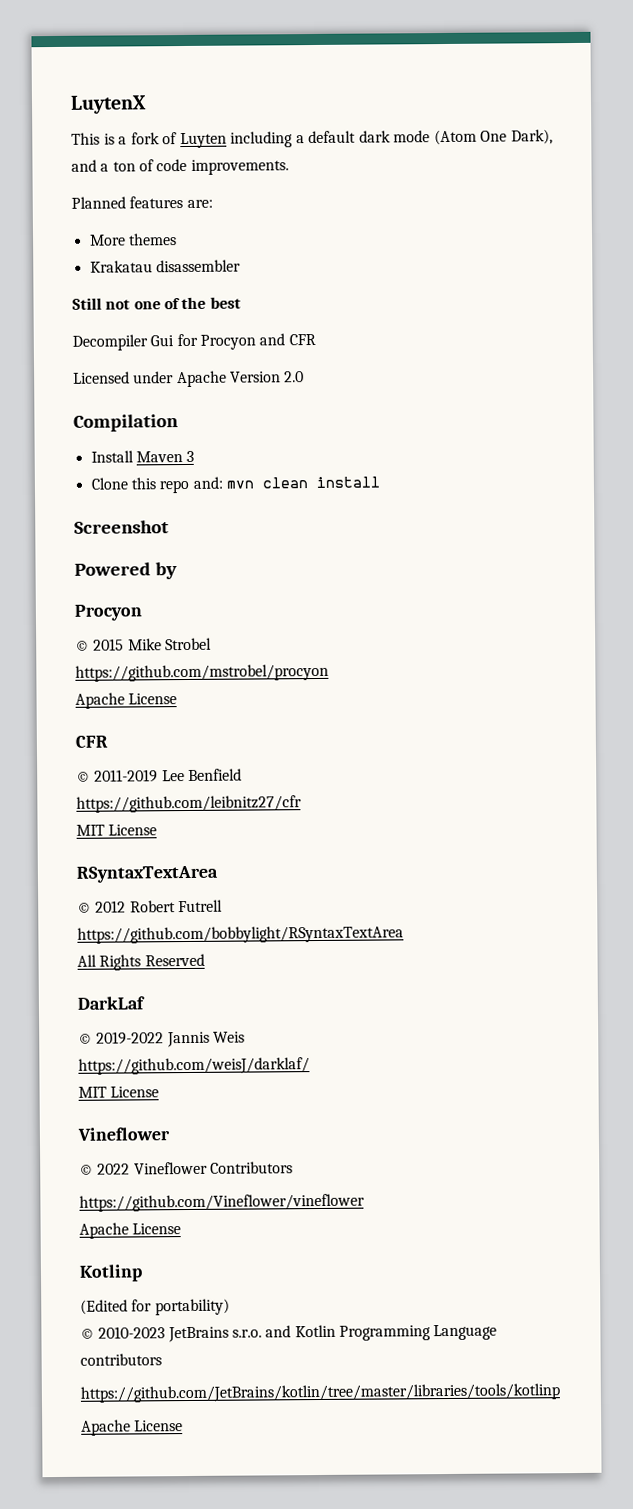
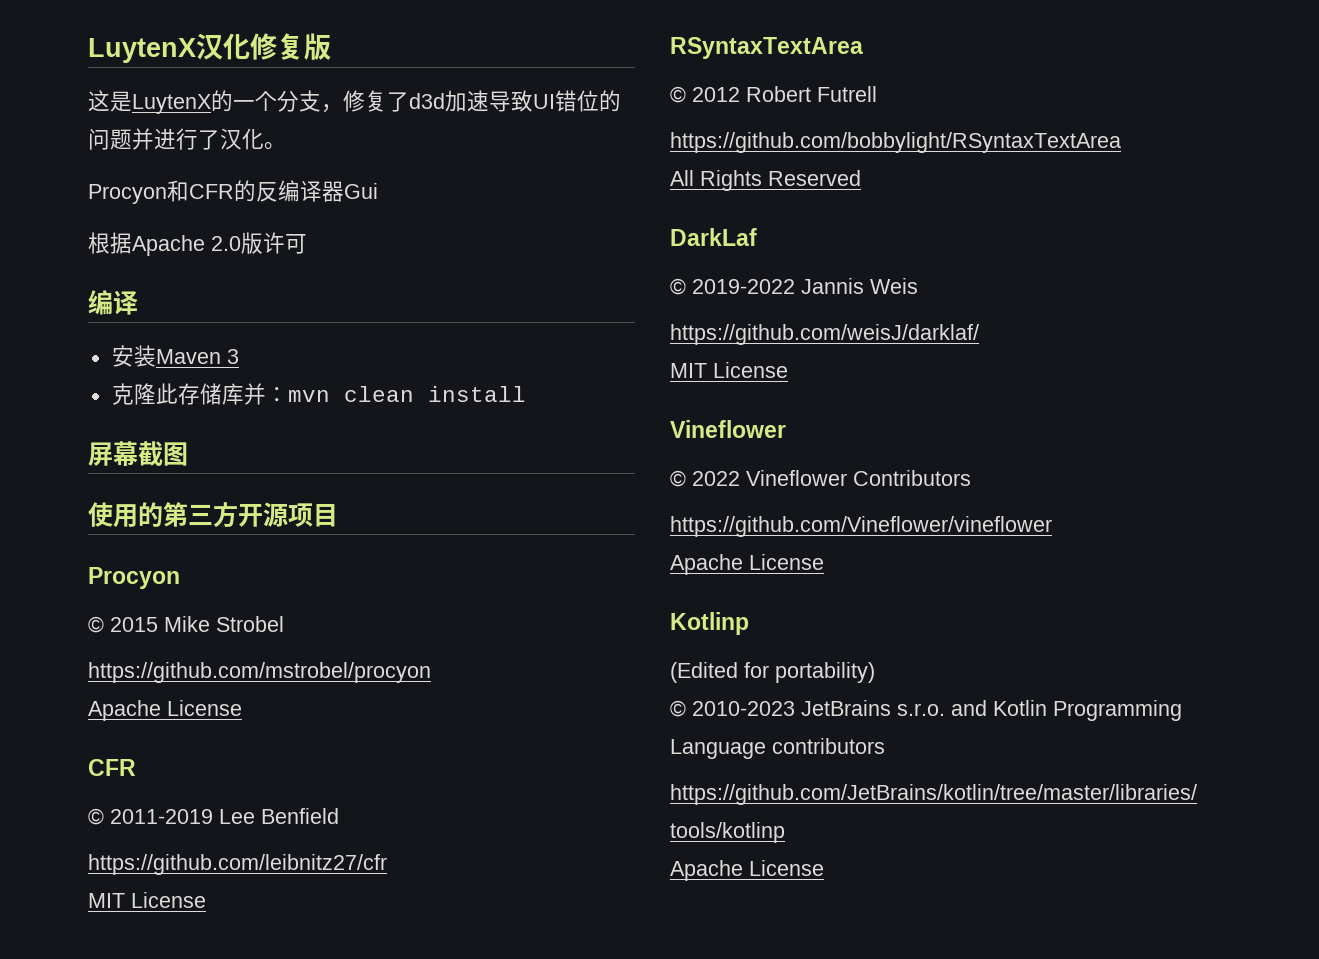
[70,95,147,114] [71,129,554,149] [71,158,289,175] [71,196,213,209] [89,233,177,246] [89,259,241,273] [72,296,241,310] [72,333,316,351] [73,370,305,388] [73,414,179,432] [90,450,195,463] [90,476,380,494] [74,520,169,534] [74,562,177,580] LuytenX // This is a fork of Luyten including a default dark mode (Atom One Dark), and a ton of code improvements. // Planned features are: // More themes // Krakatau disassembler // Still not one of the best // Decompiler Gui for Procyon and CFR // Licensed under Apache Version 2.0 // Compilation // Install Maven 3 // Clone this repo and: mvn clean install // Screenshot // Powered by -> [88,33,331,63] [88,90,621,114] [88,128,286,150] [88,180,378,204] [88,232,307,256] [88,290,138,315] [111,345,239,367] [111,383,526,405] [88,441,188,466] [88,502,338,528] LuytenX汉化修复版 // 这是LuytenX的一个分支，修复了d3d加速导致UI错位的问题并进行了汉化。 // Procyon和CFR的反编译器Gui // 根据Apache 2.0版许可 // 编译 // 安装Maven 3 // 克隆此存储库并：mvn clean install // 屏幕截图 // 使用的第三方开源项目

